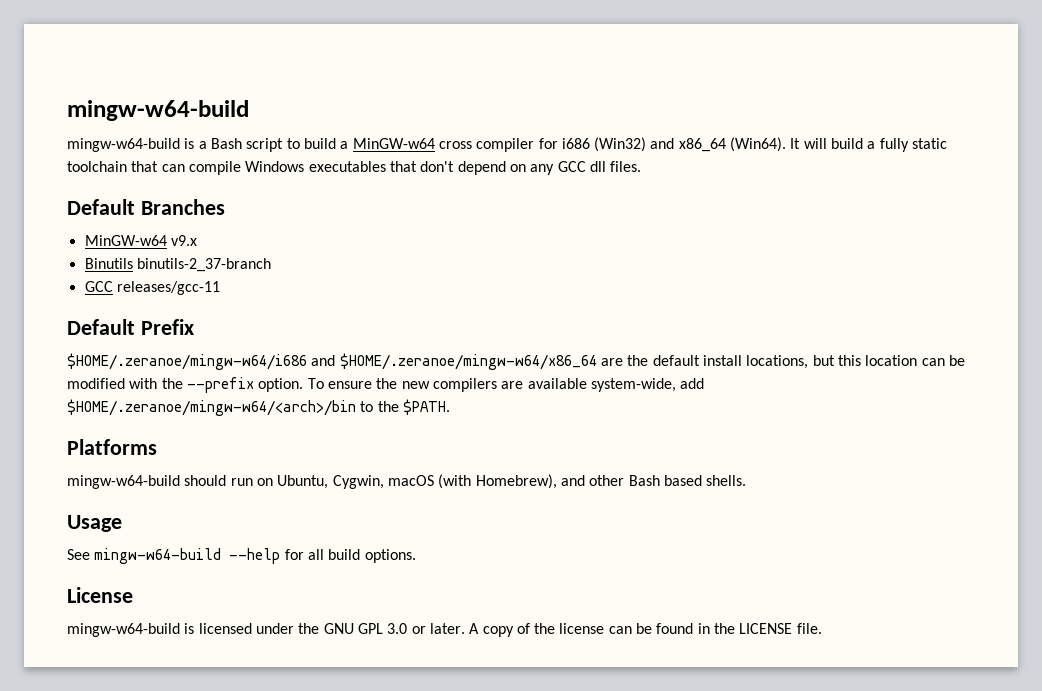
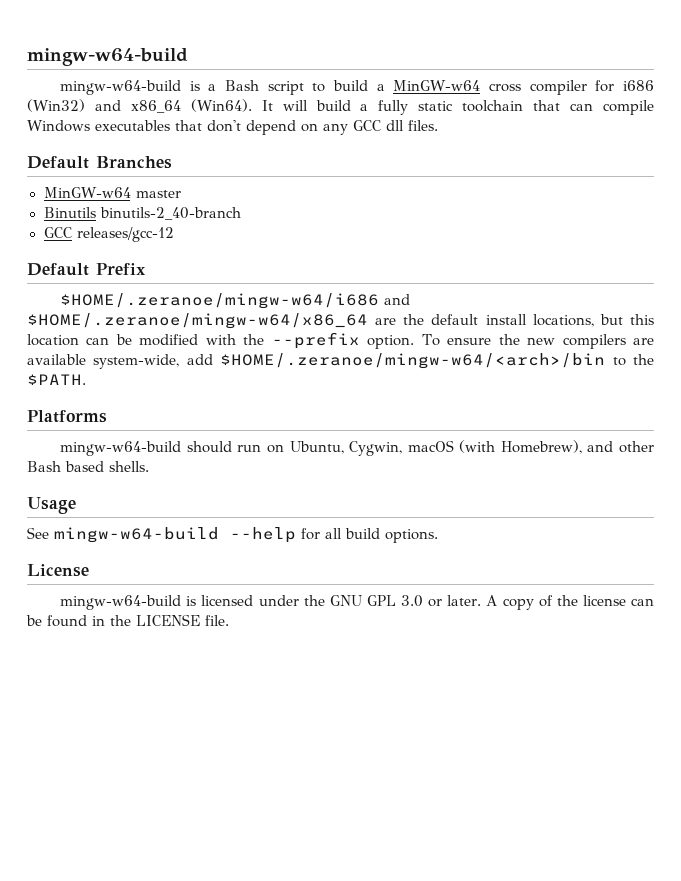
[170,235,197,246] v9.x -> [135,190,181,198] master
[136,258,271,272] [84,281,220,295] binutils-2_37-branch // GCC releases/gcc-11 -> [99,207,241,220] [43,227,174,242] binutils-2_40-branch // GCC releases/gcc-12

